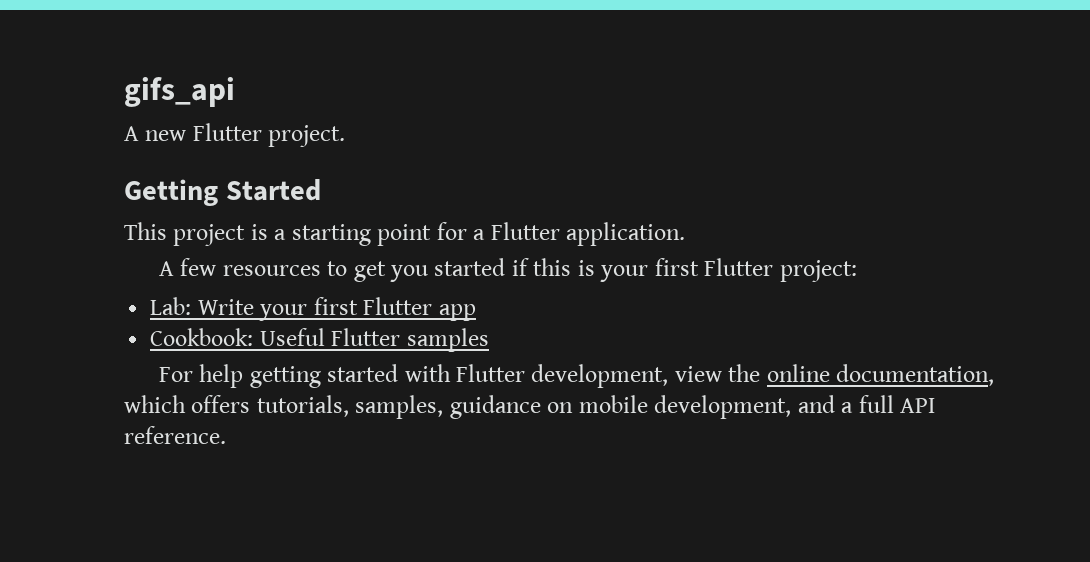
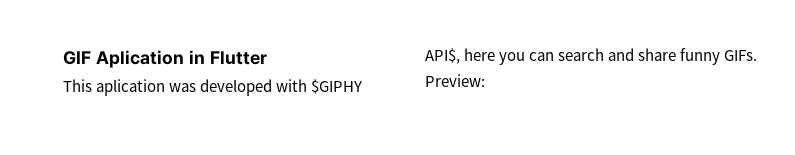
[124,77,235,107] [124,123,346,147] [124,179,321,206] [124,222,686,246] [158,258,857,282] [150,297,476,321] [150,328,489,352] [158,364,995,388] [124,395,936,419] [124,426,226,444] gifs_api // A new Flutter project. // Getting Started // This project is a starting point for a Flutter application. // A few resources to get you started if this is your first Flutter project: // Lab: Write your first Flutter app // Cookbook: Useful Flutter samples // For help getting started with Flutter development, view the online documentation, which offers tutorials, samples, guidance on mobile development, and a full API reference. -> [63,50,267,68] [63,79,363,96] [425,48,758,65] [425,74,485,87] GIF Aplication in Flutter // This aplication was developed with $GIPHY API$, here you can search and share funny GIFs. // Preview:

